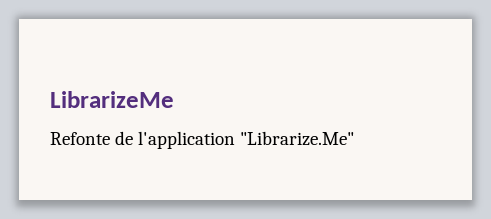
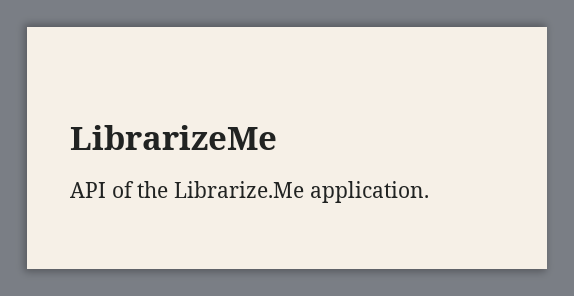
[50,131,355,149] Refonte de l'application "Librarize.Me" -> [70,181,429,203] API of the Librarize.Me application.

